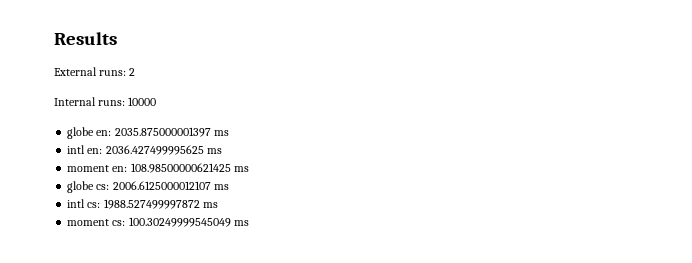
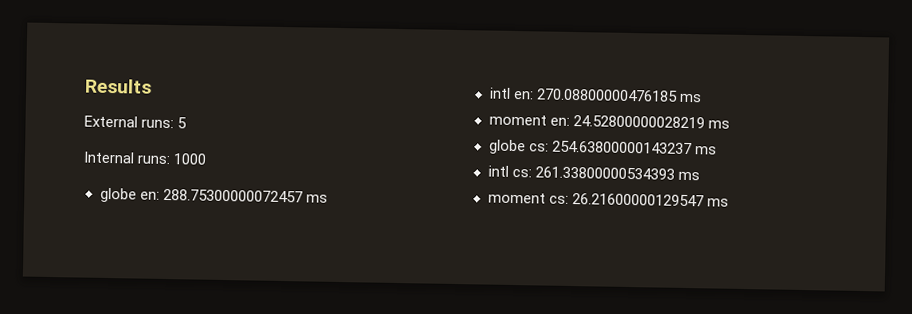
[129,68,136,76] 2 -> [177,117,188,129] 5
[128,97,157,106] 10000 -> [173,153,208,165] 1000
[114,127,211,137] 2035.875000001397 -> [162,188,303,203] 288.75300000072457
[105,145,204,155] 2036.427499995625 -> [536,88,678,102] 270.08800000476185
[130,163,231,173] 108.98500000621425 -> [572,115,705,129] 24.52800000028219
[112,181,211,190] 2006.6125000012107 -> [551,140,692,155] 254.63800000143237
[103,199,200,209] 1988.527499997872 -> [534,166,675,180] 261.33800000534393
[128,217,231,227] 100.30249999545049 -> [571,192,704,207] 26.21600000129547

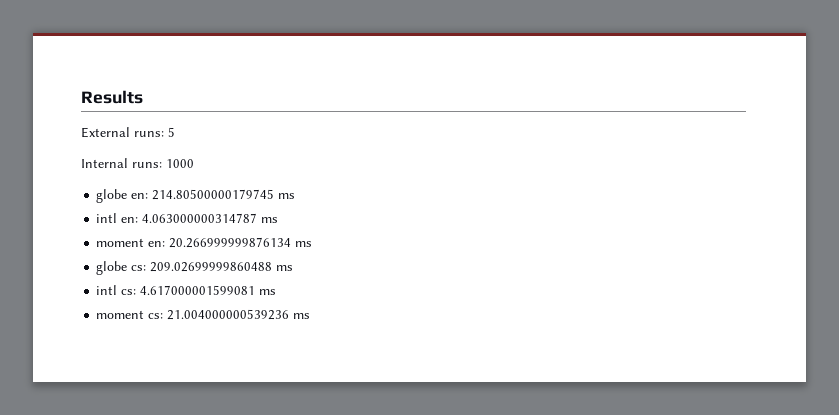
[162,188,303,203] 288.75300000072457 -> [152,189,275,200] 214.80500000179745
[536,88,678,102] 270.08800000476185 -> [142,213,258,223] 4.063000000314787
[572,115,705,129] 24.52800000028219 -> [169,237,292,248] 20.266999999876134
[551,140,692,155] 254.63800000143237 -> [150,262,273,272] 209.02699999860488
[534,166,675,180] 261.33800000534393 -> [140,285,256,295] 4.617000001599081
[571,192,704,207] 26.21600000129547 -> [167,309,290,320] 21.004000000539236

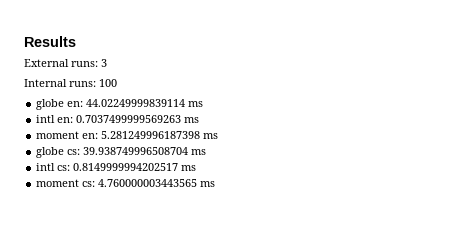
[168,127,175,137] 5 -> [101,59,107,67] 3
[166,159,194,168] 1000 -> [99,79,117,87] 100
[152,189,275,200] 214.80500000179745 -> [86,99,186,107] 44.02249999839114
[142,213,258,223] 4.063000000314787 -> [76,115,182,123] 0.7037499999569263
[169,237,292,248] 20.266999999876134 -> [101,131,201,139] 5.281249996187398
[150,262,273,272] 209.02699999860488 -> [83,147,189,155] 39.938749996508704
[140,285,256,295] 4.617000001599081 -> [73,163,179,171] 0.8149999994202517
[167,309,290,320] 21.004000000539236 -> [98,179,198,187] 4.760000003443565

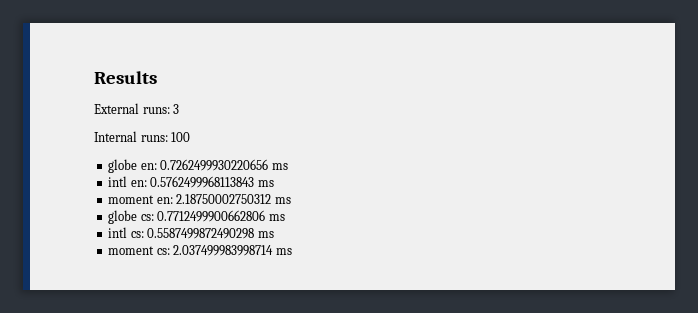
[86,99,186,107] 44.02249999839114 -> [160,159,269,171] 0.7262499930220656
[76,115,182,123] 0.7037499999569263 -> [150,176,255,188] 0.5762499968113843
[101,131,201,139] 5.281249996187398 -> [176,194,272,204] 2.18750002750312
[83,147,189,155] 39.938749996508704 -> [157,210,266,222] 0.7712499900662806
[73,163,179,171] 0.8149999994202517 -> [147,228,255,239] 0.5587499872490298
[98,179,198,187] 4.760000003443565 -> [173,245,274,256] 2.037499983998714

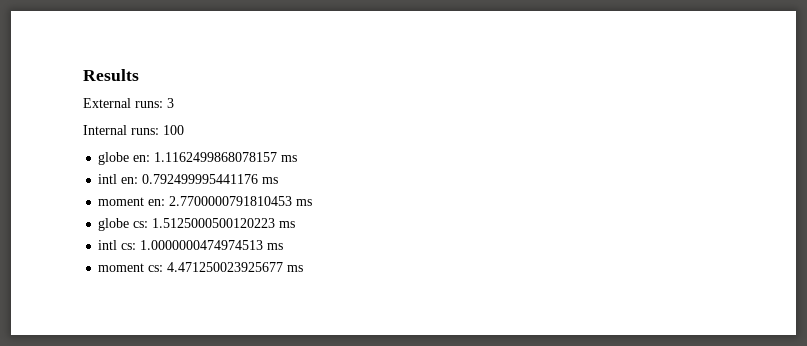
[160,159,269,171] 0.7262499930220656 -> [154,152,278,162] 1.1162499868078157
[150,176,255,188] 0.5762499968113843 -> [142,174,259,184] 0.792499995441176
[176,194,272,204] 2.18750002750312 -> [169,196,293,206] 2.7700000791810453
[157,210,266,222] 0.7712499900662806 -> [152,218,276,228] 1.5125000500120223
[147,228,255,239] 0.5587499872490298 -> [140,240,264,250] 1.0000000474974513
[173,245,274,256] 2.037499983998714 -> [167,262,284,272] 4.471250023925677

